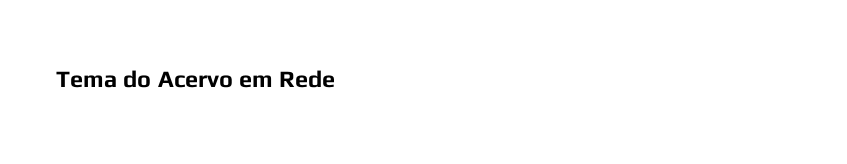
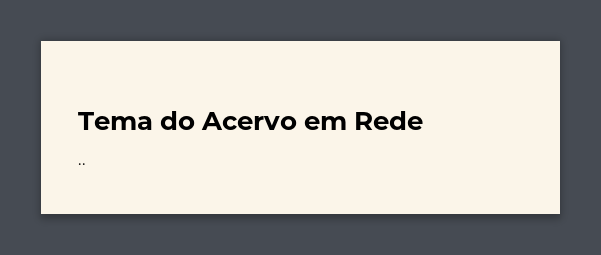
(336, 79) none -> [78,163,86,165] // ..

